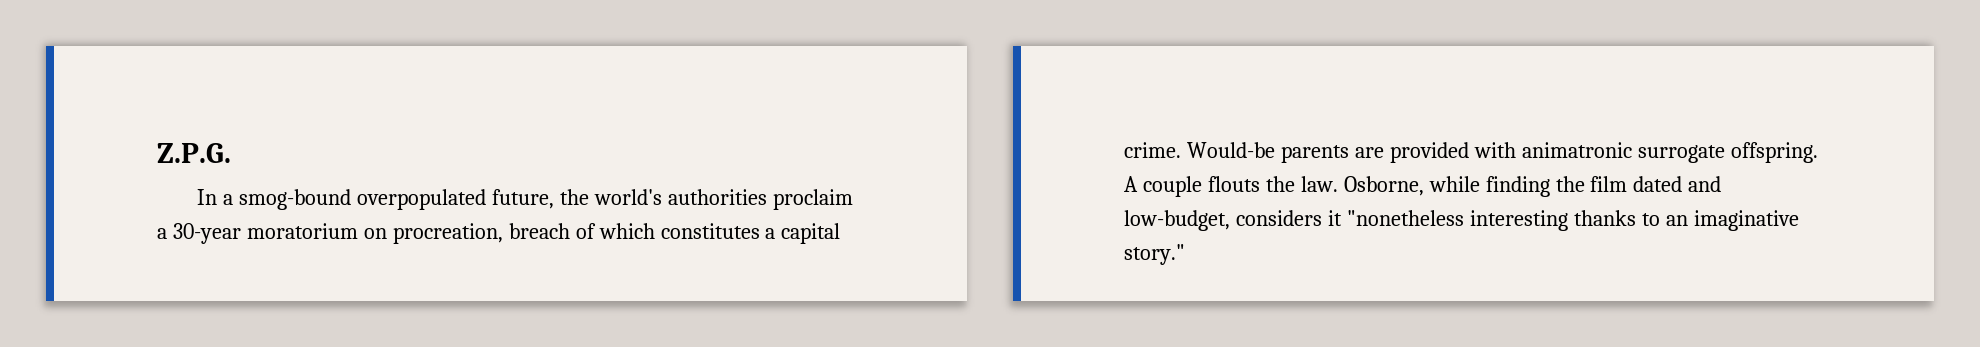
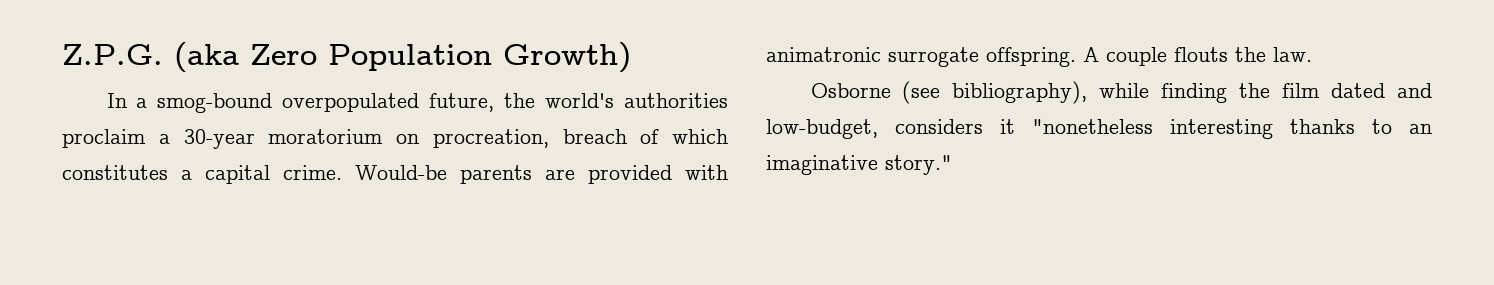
(231, 153) none -> [174,42,631,73] (aka Zero Population Growth)
[1343,176,1424,196] Osborne, -> [810,81,1088,104] // Osborne (see bibliography),

